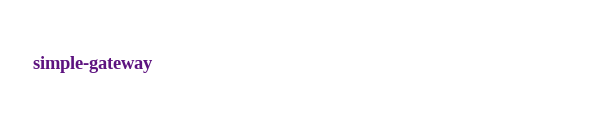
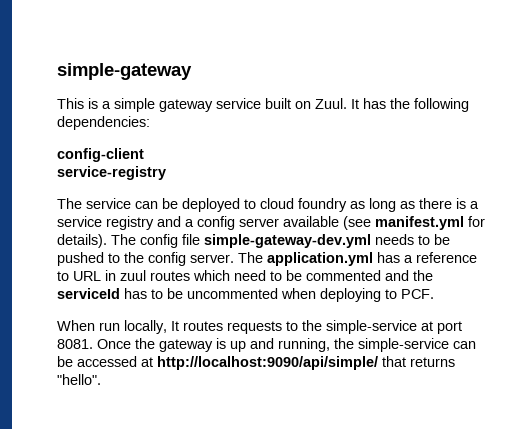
(153, 64) none -> [57,98,469,112] [57,116,150,130] [57,148,144,162] [57,166,166,180] [57,198,479,212] [57,216,485,230] [57,234,450,248] [57,252,477,266] [57,270,433,281] [57,288,434,302] [57,320,462,334] [57,338,476,352] [57,356,455,370] [57,374,101,385] // This is a simple gateway service built on Zuul. It has the following dependencies: // config-client // service-registry // The service can be deployed to cloud foundry as long as there is a service registry and a config server available (see manifest.yml for details). The config file simple-gateway-dev.yml needs to be pushed to the config server. The application.yml has a reference to URL in zuul routes which need to be commented and the serviceId has to be uncommented when deploying to PCF. // When run locally, It routes requests to the simple-service at port 8081. Once the gateway is up and running, the simple-service can be accessed at http://localhost:9090/api/simple/ that returns "hello".

